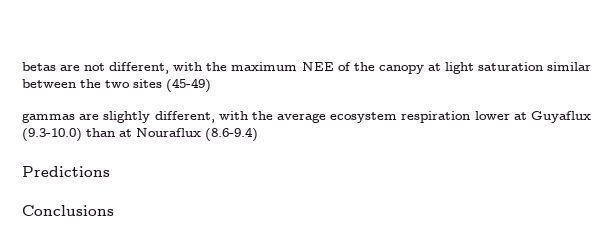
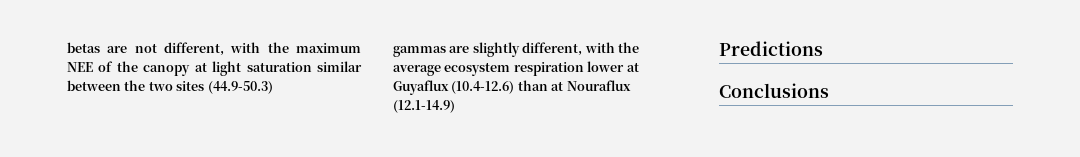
[166,78,211,93] (45-49) -> [207,81,273,94] (44.9-50.3)
[22,128,82,142] (9.3-10.0) -> [451,81,515,94] (10.4-12.6)
[205,127,258,142] (8.6-9.4) -> [393,100,455,113] (12.1-14.9)

